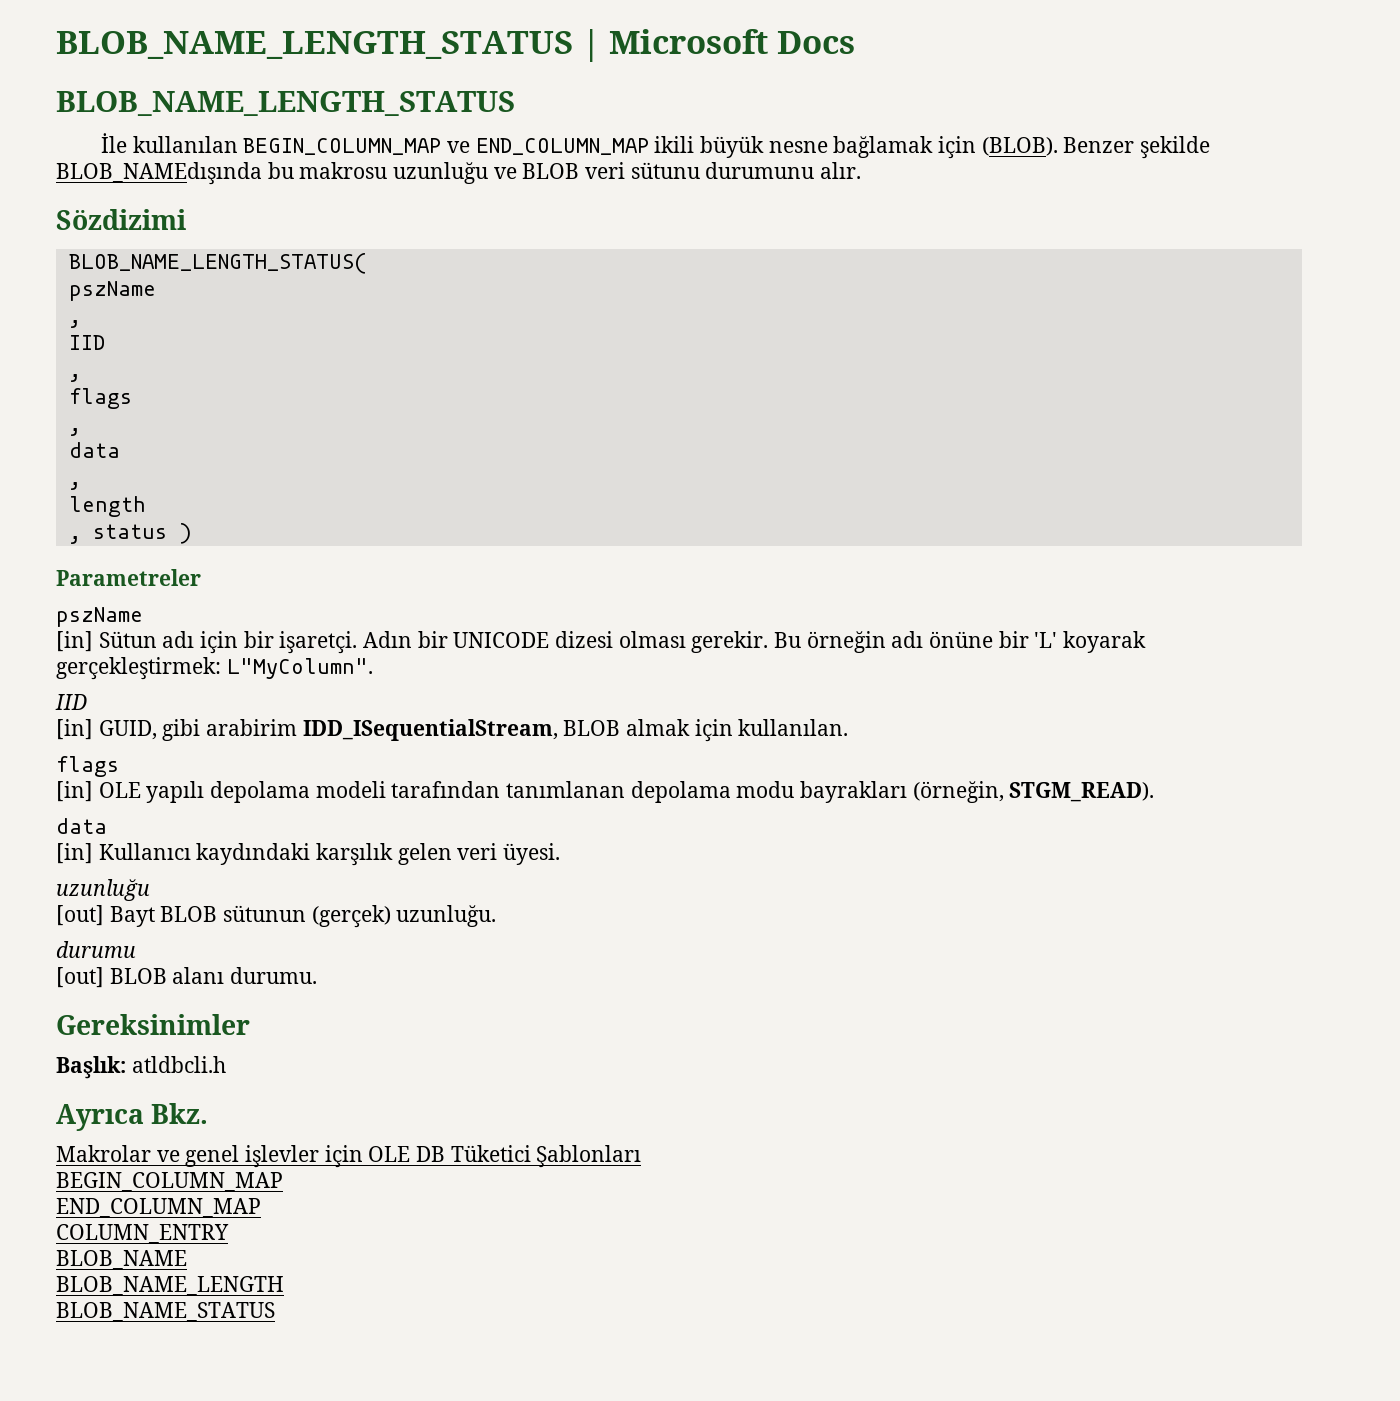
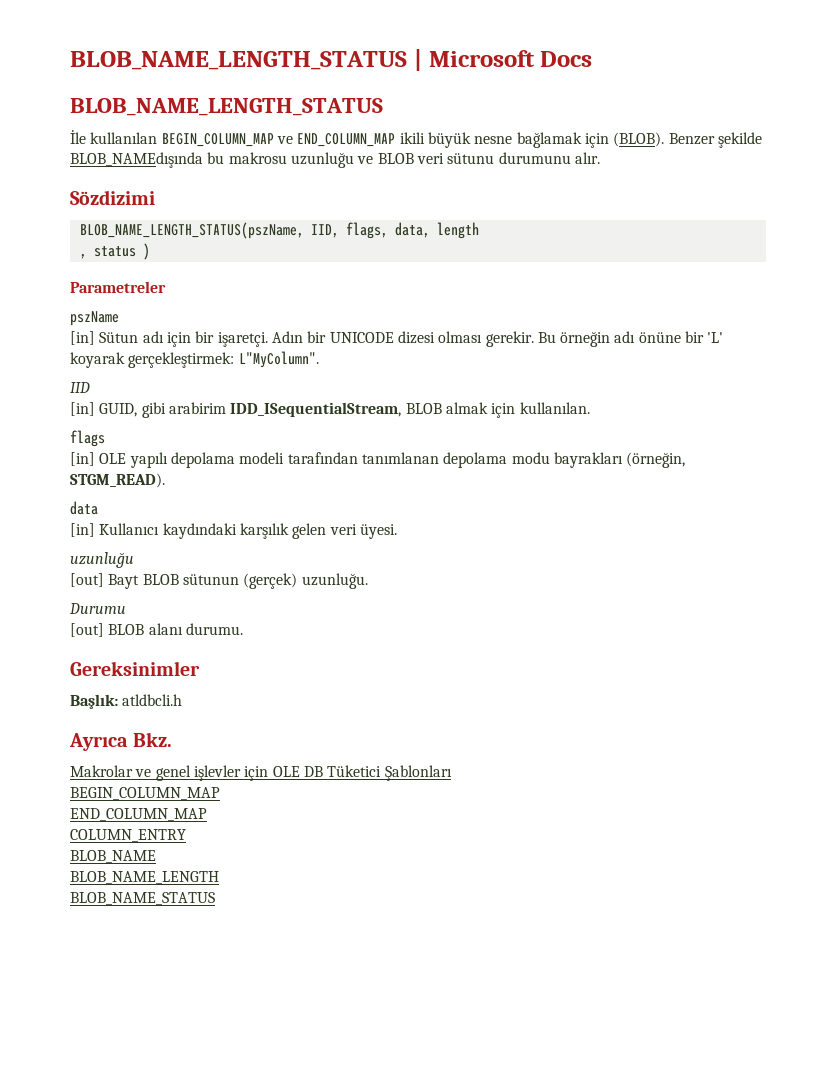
[68,253,367,274] [68,281,156,301] [68,320,81,328] [68,335,105,350] [68,374,81,382] [68,388,132,409] [68,428,81,436] [68,442,120,458] [68,482,81,490] BLOB_NAME_LENGTH_STATUS( // pszName // , // IID // , // flags // , // data // , // -> [79,222,430,239] BLOB_NAME_LENGTH_STATUS(pszName, IID, flags, data,
[56,941,136,958] durumu -> [69,603,126,614] Durumu

